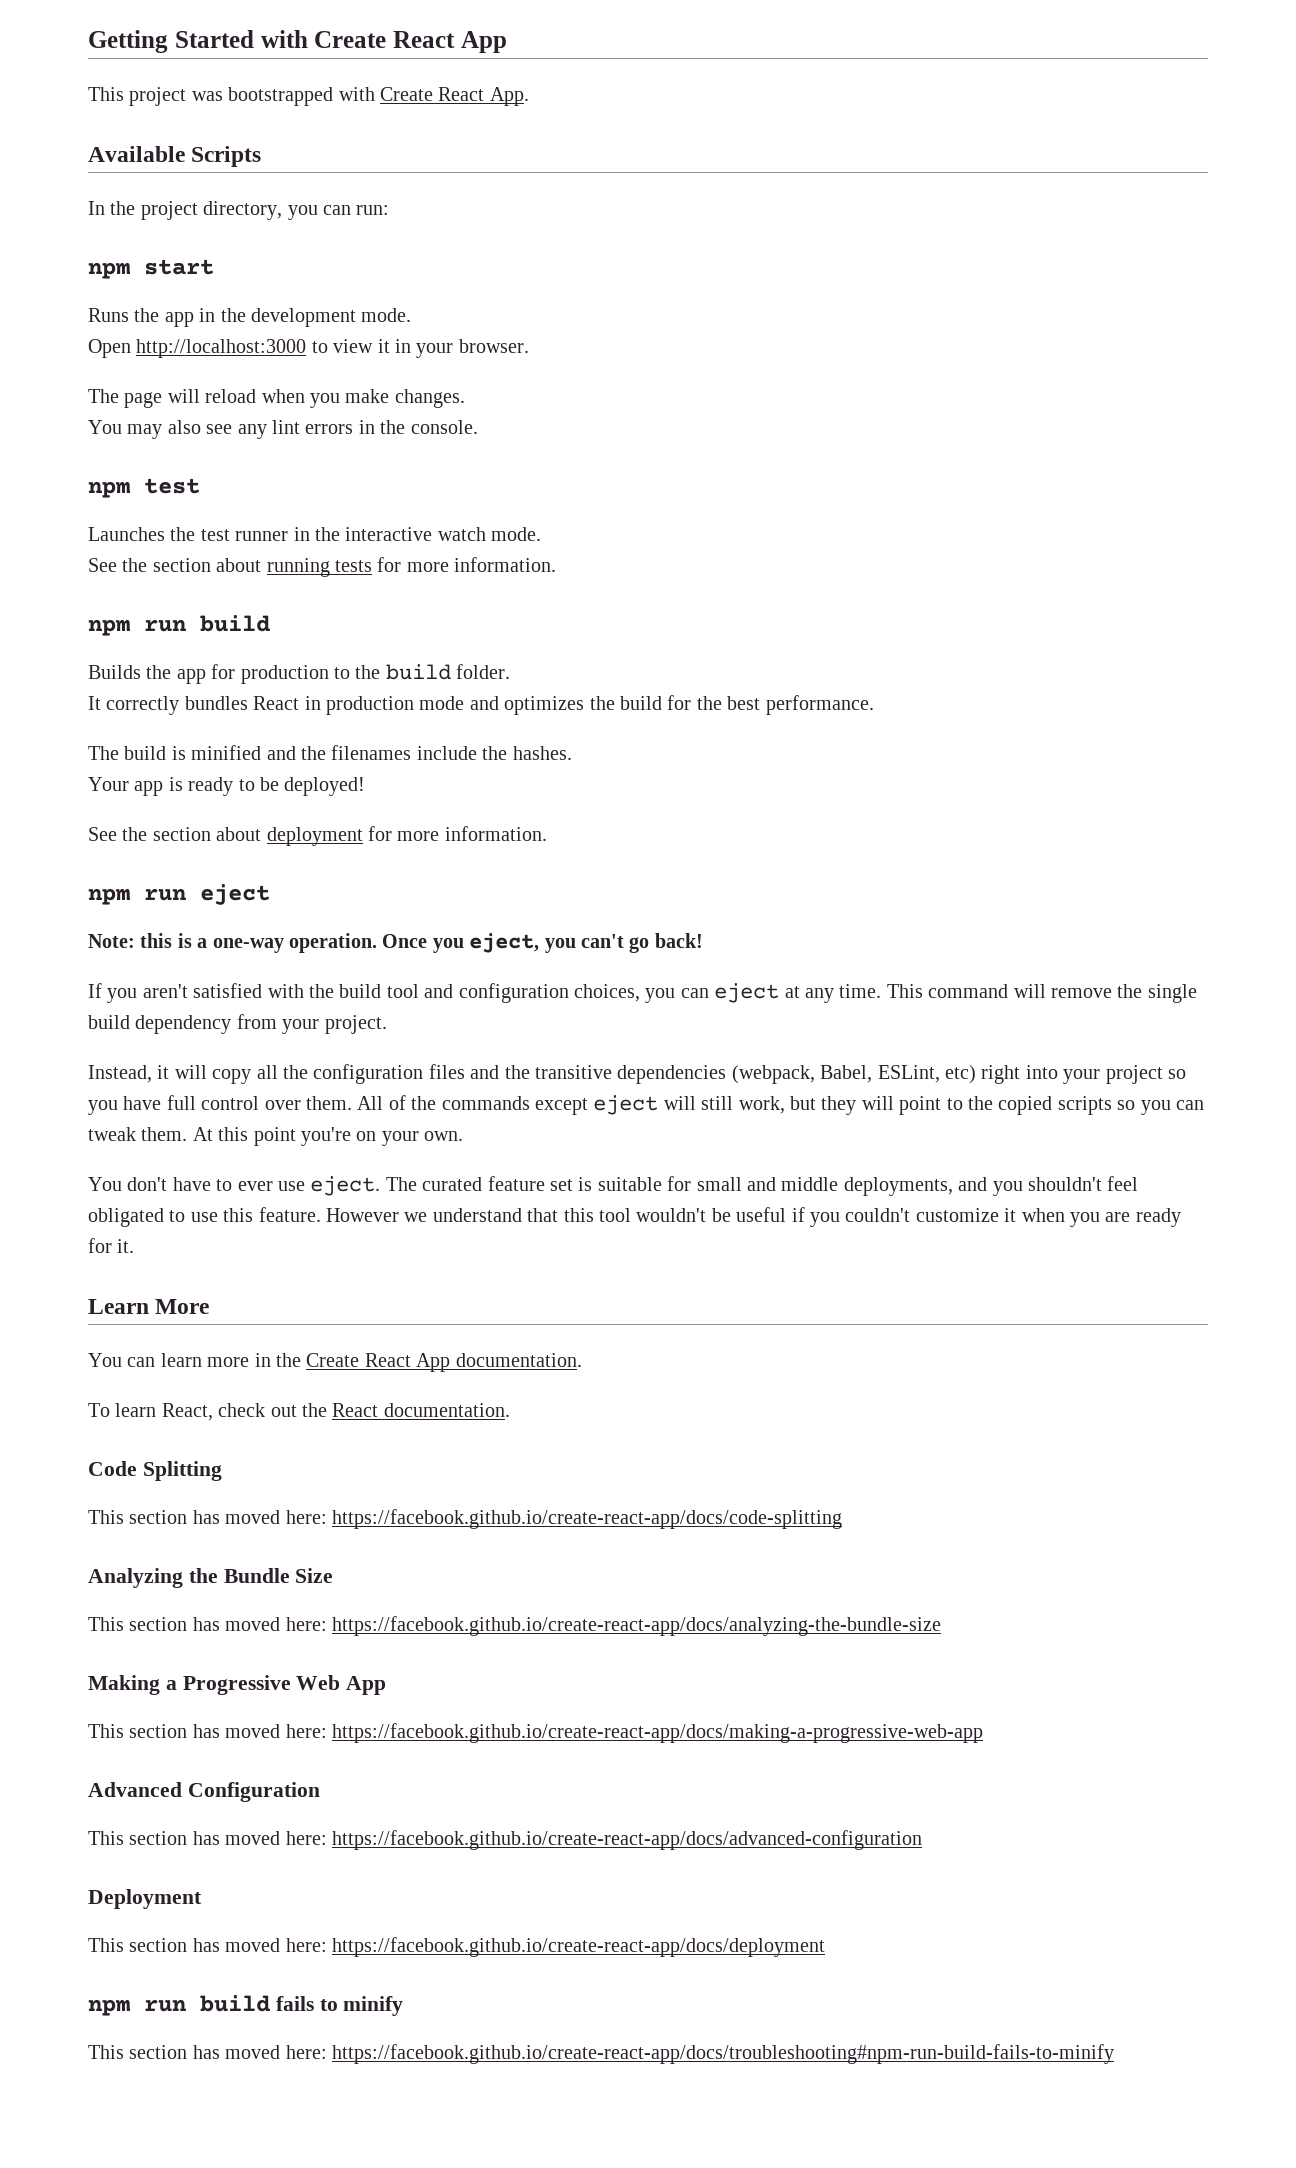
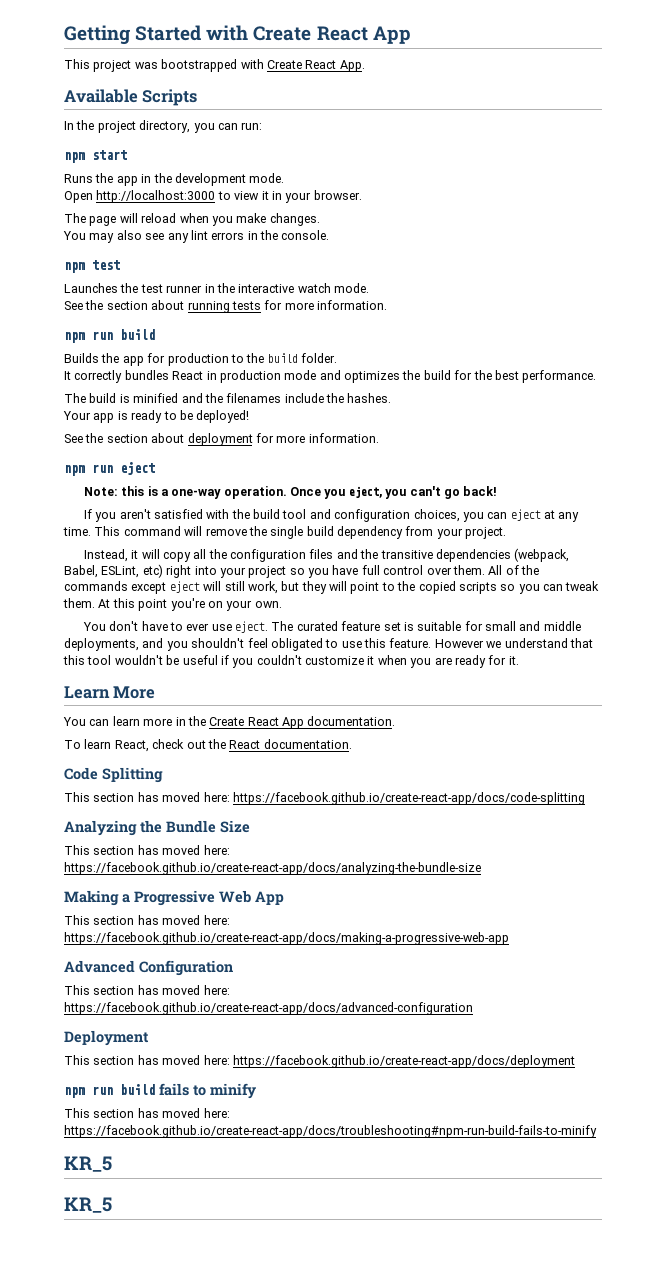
(1114, 2054) none -> [64,1156,112,1172] [64,1197,112,1213] // KR_5 // KR_5

